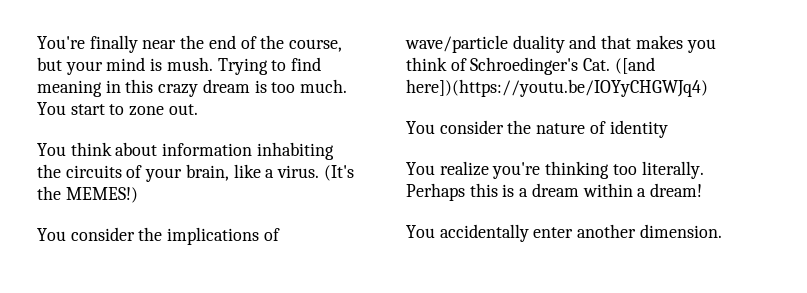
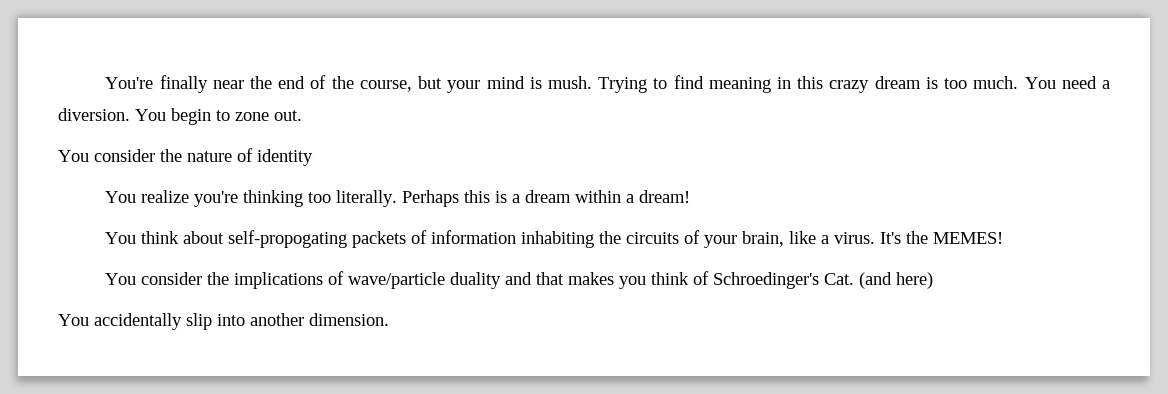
[70,104,198,116] [37,142,334,160] [37,164,354,182] [37,186,138,203] [37,227,280,245] [405,35,716,53] [406,57,655,75] [406,79,708,97] start to zone out. // You think about information inhabiting the circuits of your brain, like a virus. (It's the MEMES!) // You consider the implications of wave/particle duality and that makes you think of Schroedinger's Cat. ([and here])(https://youtu.be/IOYyCHGWJq4) -> [1061,76,1111,89] [58,108,302,125] need a diversion. You begin to zone out.
(703, 190) none -> [105,230,1004,248] [105,271,934,289] // You think about self-propogating packets of information inhabiting the circuits of your brain, like a virus. It's the MEMES! // You consider the implications of wave/particle duality and that makes you think of Schroedinger's Cat. (and here)
[533,227,574,238] enter -> [186,313,245,330] slip into

